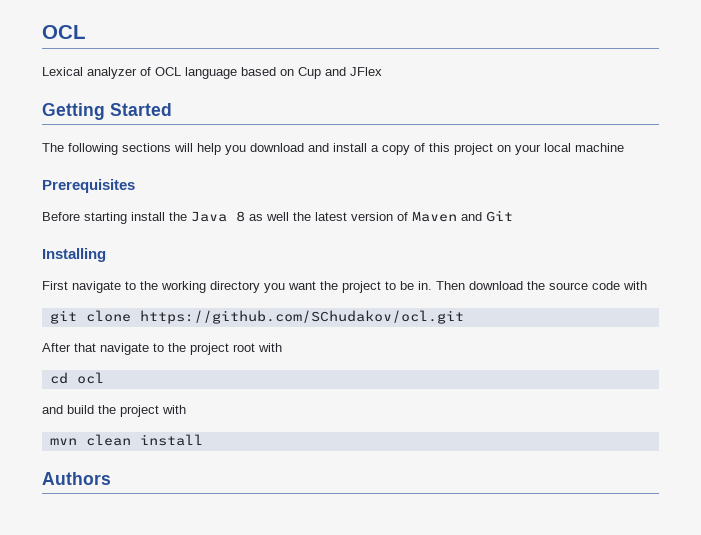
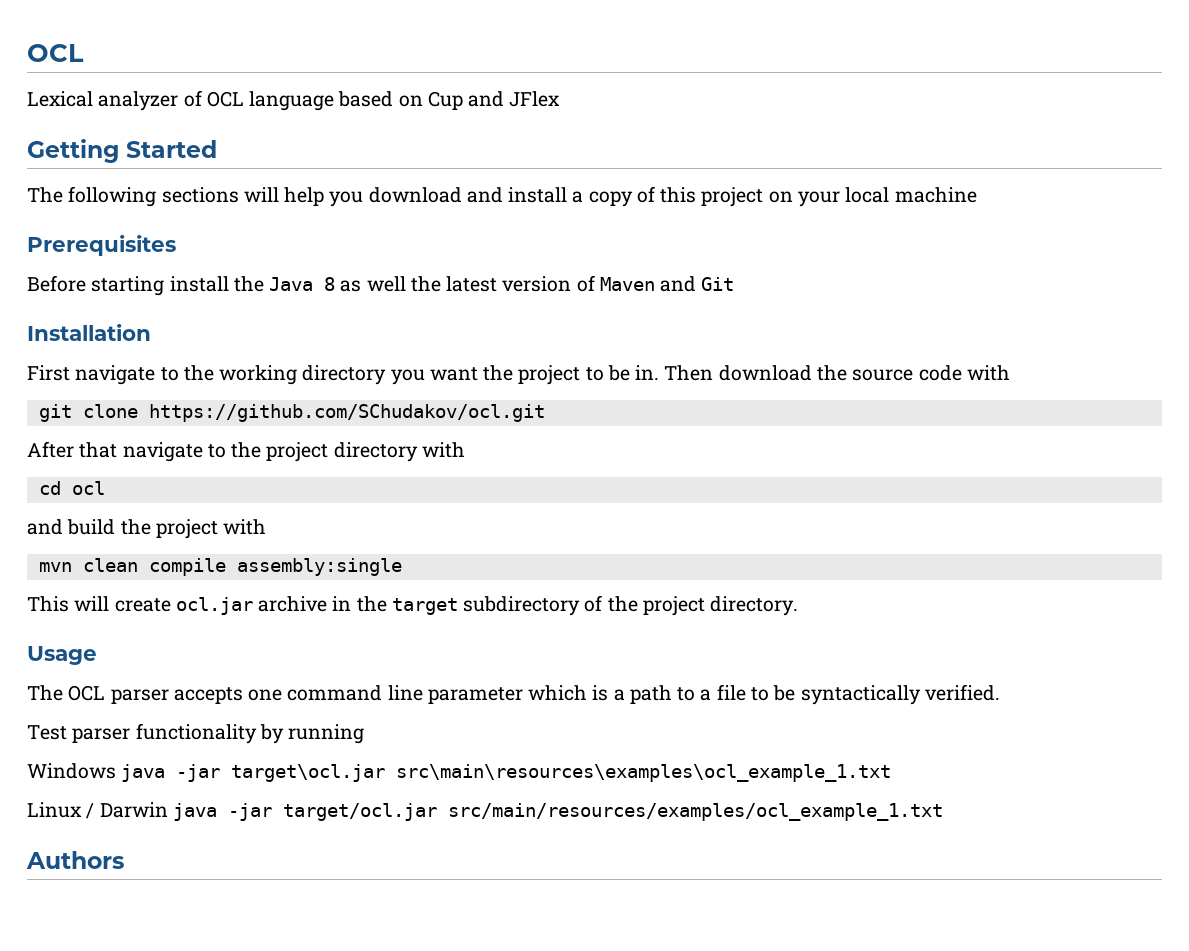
[42,248,106,262] Installing -> [27,324,151,341] Installation
[233,343,255,352] root -> [333,442,418,462] directory
[139,434,203,446] install -> [148,558,402,576] [27,595,799,616] [27,646,97,665] [27,684,1000,705] [27,723,365,744] [27,763,892,782] [27,802,943,821] compile assembly:single // This will create ocl.jar archive in the target subdirectory of the project directory. // Usage // The OCL parser accepts one command line parameter which is a path to a file to be syntactically verified. // Test parser functionality by running // Windows java -jar target\ocl.jar src\main\resources\examples\ocl_example_1.txt // Linux / Darwin java -jar target/ocl.jar src/main/resources/examples/ocl_example_1.txt

